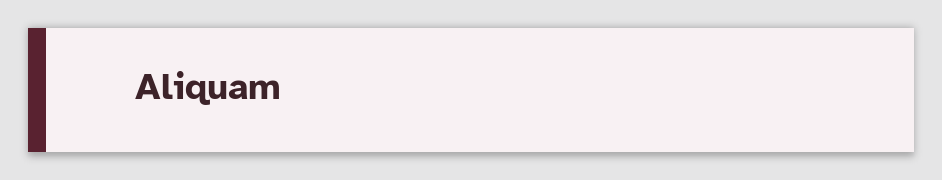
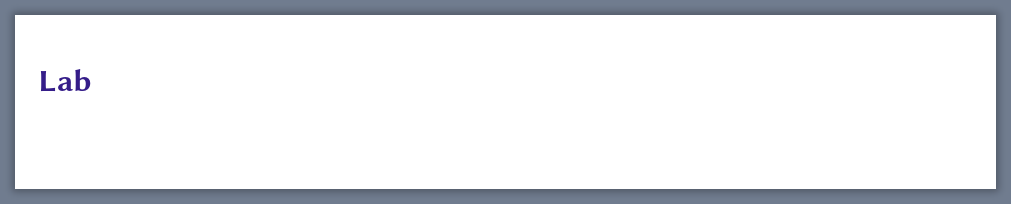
[135,71,281,105] Aliquam -> [38,69,91,92] Lab

